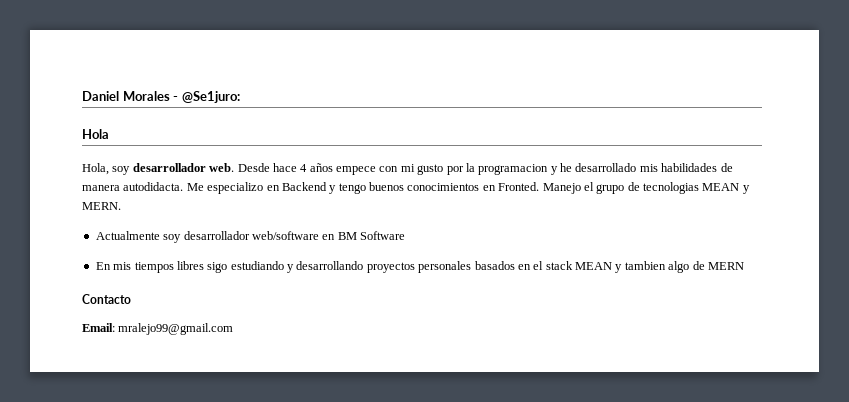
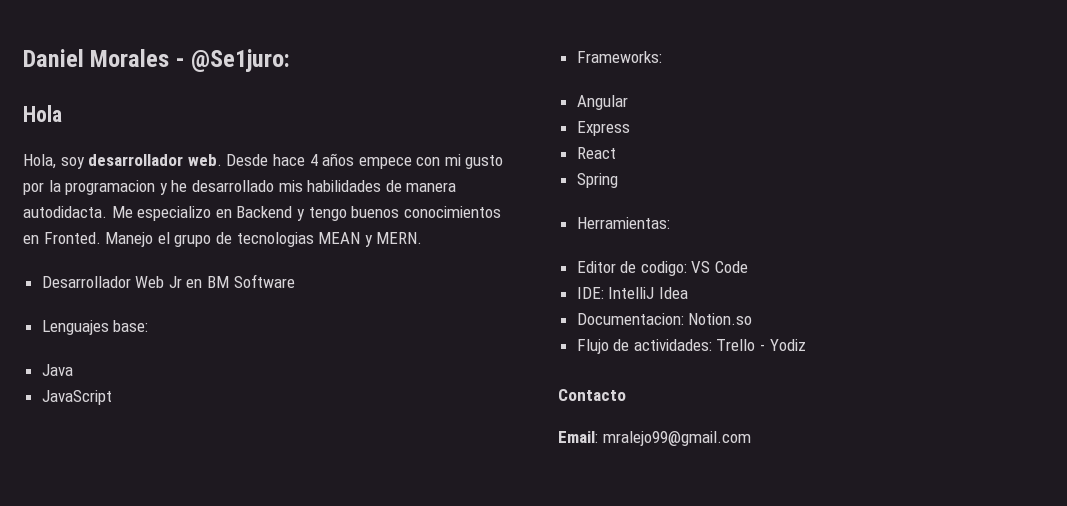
[95,231,319,243] Actualmente soy desarrollador web/software -> [41,276,182,288] Desarrollador Web Jr
[95,261,744,273] En mis tiempos libres sigo estudiando y desarrollando proyectos personales basados en el stack MEAN y tambien algo de MERN -> [41,320,149,335] [41,364,73,376] [41,390,112,405] [576,51,662,63] [576,95,628,110] [576,121,630,136] [576,147,616,159] [576,173,618,188] [576,217,670,229] [576,261,749,276] [576,287,688,299] [576,313,753,325] [576,339,806,354] Lenguajes base: // Java // JavaScript // Frameworks: // Angular // Express // React // Spring // Herramientas: // Editor de codigo: VS Code // IDE: IntelliJ Idea // Documentacion: Notion.so // Flujo de actividades: Trello - Yodiz

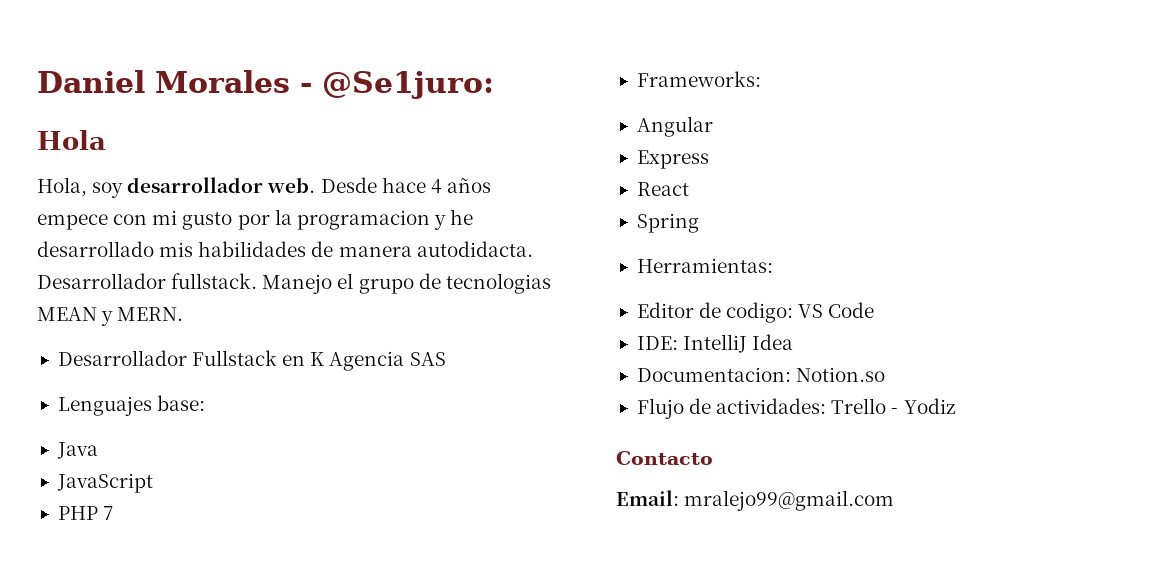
[111,206,501,221] [23,232,101,244] Me especializo en Backend y tengo buenos conocimientos en Fronted. -> [37,273,258,289] Desarrollador fullstack.
[135,274,295,288] Web Jr en BM Software -> [192,350,446,371] Fullstack en K Agencia SAS
(112, 397) none -> [57,506,114,520] // PHP 7

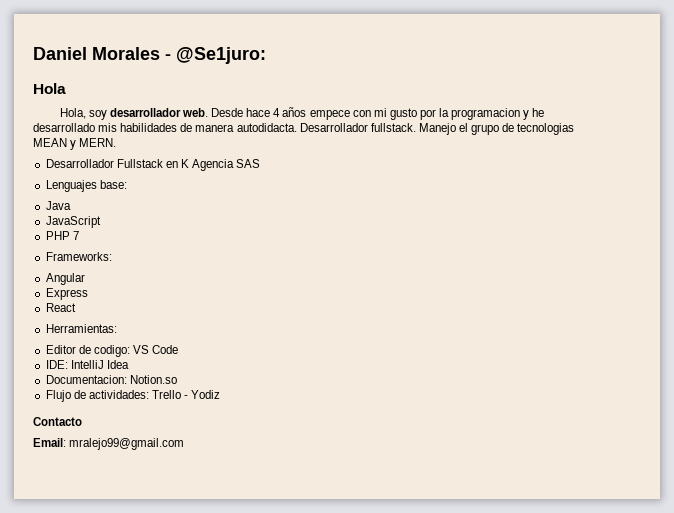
[636,213,699,233] // Spring -> (76, 307) none

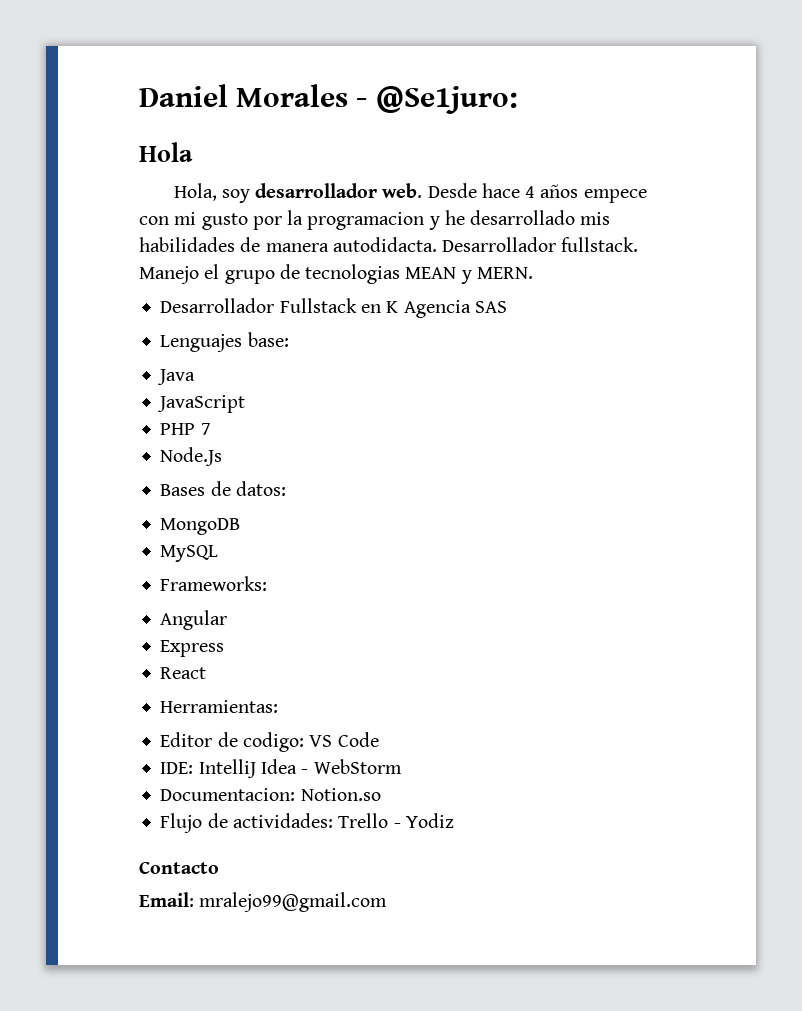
(79, 235) none -> [160,447,223,466] [160,481,286,496] [160,518,241,535] [160,545,219,562] // Node.Js // Bases de datos: // MongoDB // MySQL
(129, 364) none -> [301,759,402,774] - WebStorm

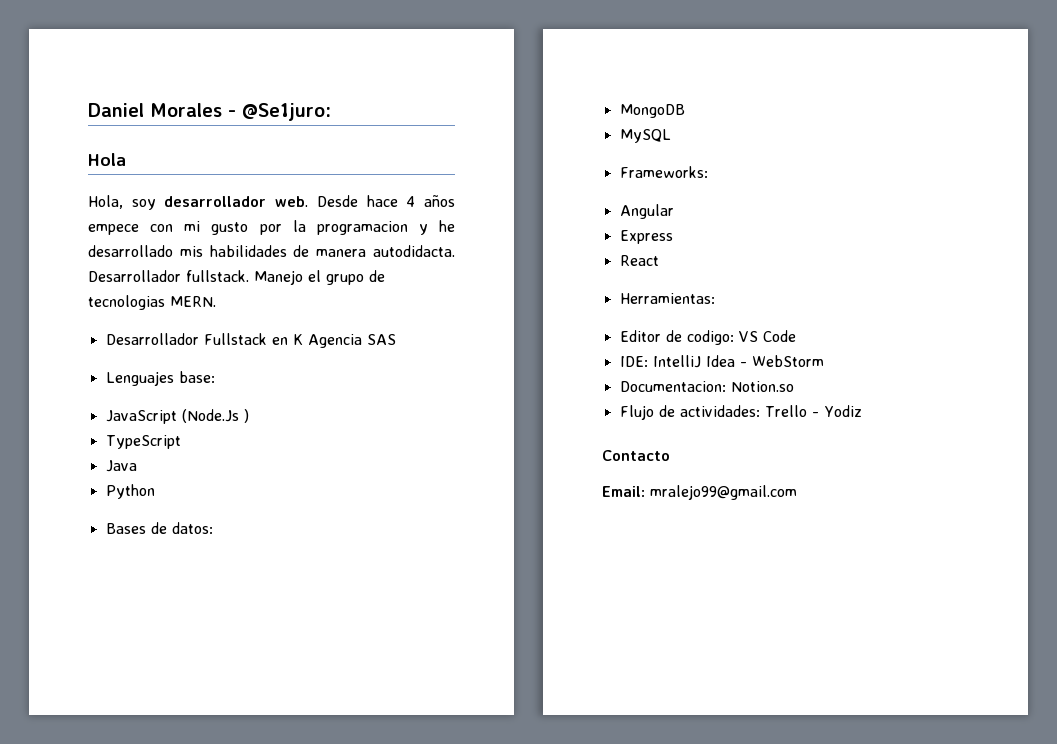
[405,267,472,284] MEAN y -> (165, 302) none
[157,369,196,385] [157,395,246,413] [160,423,211,435] [160,447,223,466] Java // JavaScript // PHP 7 // Node.Js -> [105,409,249,424] [105,435,181,449] [105,460,137,472] [105,484,155,499] JavaScript (Node.Js ) // TypeScript // Java // Python

